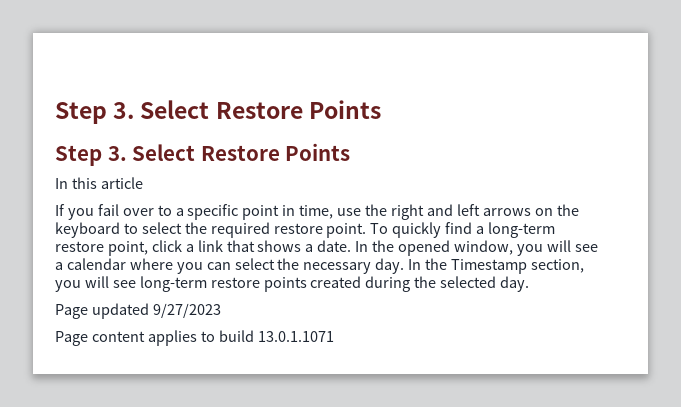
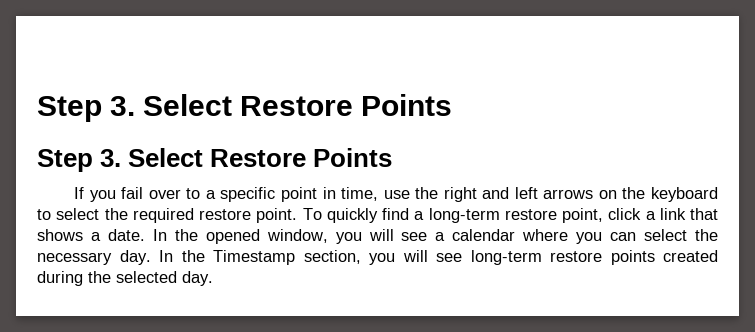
[55,177,143,189] // In this article -> (393, 157) none
[55,303,221,319] [55,330,334,346] // Page updated 9/27/2023 // Page content applies to build 13.0.1.1071 -> (213, 278) none

